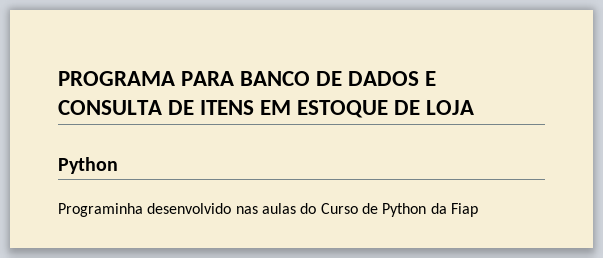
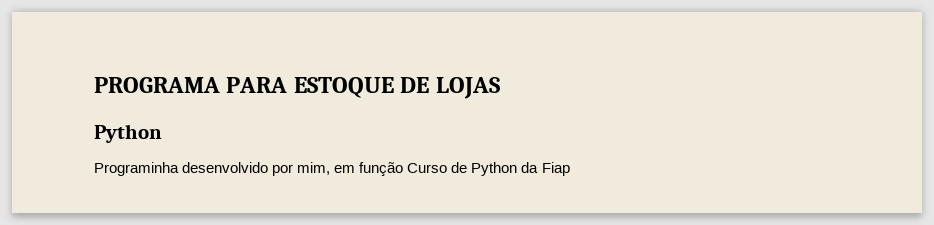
[240,71,437,86] [58,100,292,115] BANCO DE DADOS E CONSULTA DE ITENS EM -> (288, 85) none
[426,100,475,115] LOJA -> [435,77,500,99] LOJAS
[235,203,317,214] nas aulas do -> [272,162,404,176] por mim, em função

